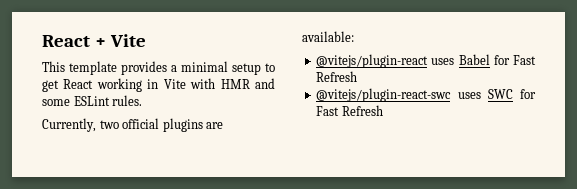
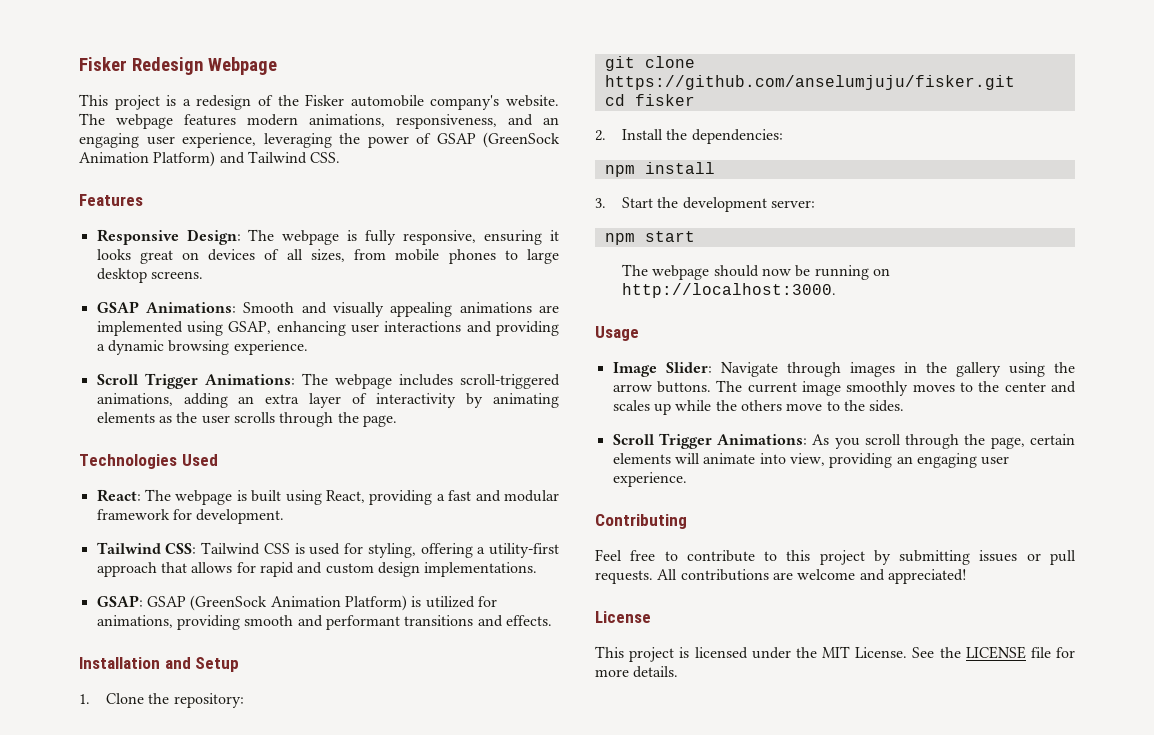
[42,34,146,47] [42,61,275,75] [42,78,275,92] [42,95,143,106] [42,118,224,132] [302,31,354,42] [316,54,536,68] [316,71,358,82] [316,88,536,102] [316,105,383,116] React + Vite // This template provides a minimal setup to get React working in Vite with HMR and some ESLint rules. // Currently, two official plugins are available: // @vitejs/plugin-react uses Babel for Fast Refresh // @vitejs/plugin-react-swc uses SWC for Fast Refresh -> [79,57,277,75] [79,94,559,110] [79,113,559,129] [79,132,560,148] [79,151,341,167] [79,194,143,206] [96,229,559,245] [96,249,560,264] [96,268,203,283] [96,301,559,317] [96,321,559,336] [96,340,308,355] [96,373,560,389] [96,393,559,408] [96,412,397,427] [79,454,218,469] [96,489,559,505] [96,509,285,524] [96,542,559,558] [96,562,538,577] [96,595,497,611] [96,615,552,630] [79,657,240,672] [79,693,244,708] [604,56,695,71] [604,75,1015,90] [604,94,695,106] [595,129,783,144] [604,162,715,177] [595,197,816,212] [604,231,695,245] [622,264,890,280] [622,283,837,298] [595,326,639,341] [612,362,1075,377] [612,380,1076,396] [612,400,905,415] [612,433,1075,449] [612,453,1010,468] [612,472,687,487] [595,514,687,529] [595,549,1076,565] [595,569,967,584] [595,611,651,623] [595,646,1075,662] [595,666,679,678] Fisker Redesign Webpage // This project is a redesign of the Fisker automobile company's website. The webpage features modern animations, responsiveness, and an engaging user experience, leveraging the power of GSAP (GreenSock Animation Platform) and Tailwind CSS. // Features // Responsive Design: The webpage is fully responsive, ensuring it looks great on devices of all sizes, from mobile phones to large desktop screens. // GSAP Animations: Smooth and visually appealing animations are implemented using GSAP, enhancing user interactions and providing a dynamic browsing experience. // Scroll Trigger Animations: The webpage includes scroll-triggered animations, adding an extra layer of interactivity by animating elements as the user scrolls through the page. // Technologies Used // React: The webpage is built using React, providing a fast and modular framework for development. // Tailwind CSS: Tailwind CSS is used for styling, offering a utility-first approach that allows for rapid and custom design implementations. // GSAP: GSAP (GreenSock Animation Platform) is utilized for animations, providing smooth and performant transitions and effects. // Installation and Setup // 1. Clone the repository: // git clone https://github.com/anselumjuju/fisker.git // cd fisker // 2. Install the dependencies: // npm install // 3. Start the development server: // npm start // The webpage should now be running on http://localhost:3000. // Usage // Image Slider: Navigate through images in the gallery using the arrow buttons. The current image smoothly moves to the center and scales up while the others move to the sides. // Scroll Trigger Animations: As you scroll through the page, certain elements will animate into view, providing an engaging user experience. // Contributing // Feel free to contribute to this project by submitting issues or pull requests. All contributions are welcome and appreciated! // License // This project is licensed under the MIT License. See the LICENSE file for more details.

